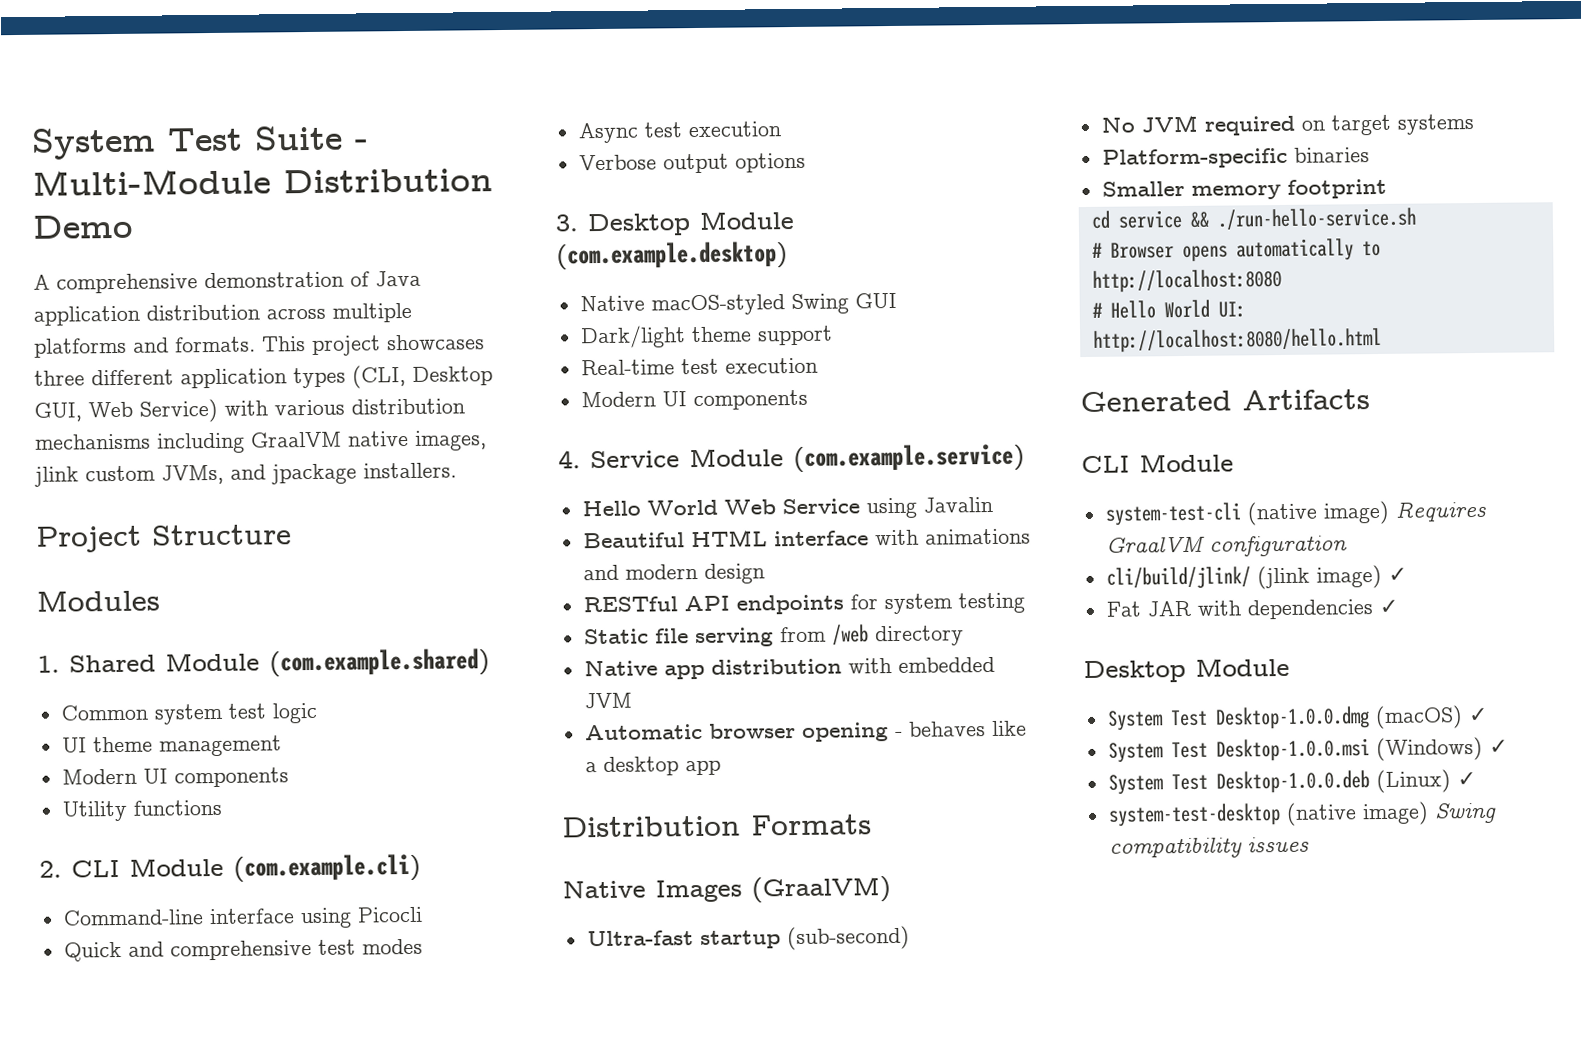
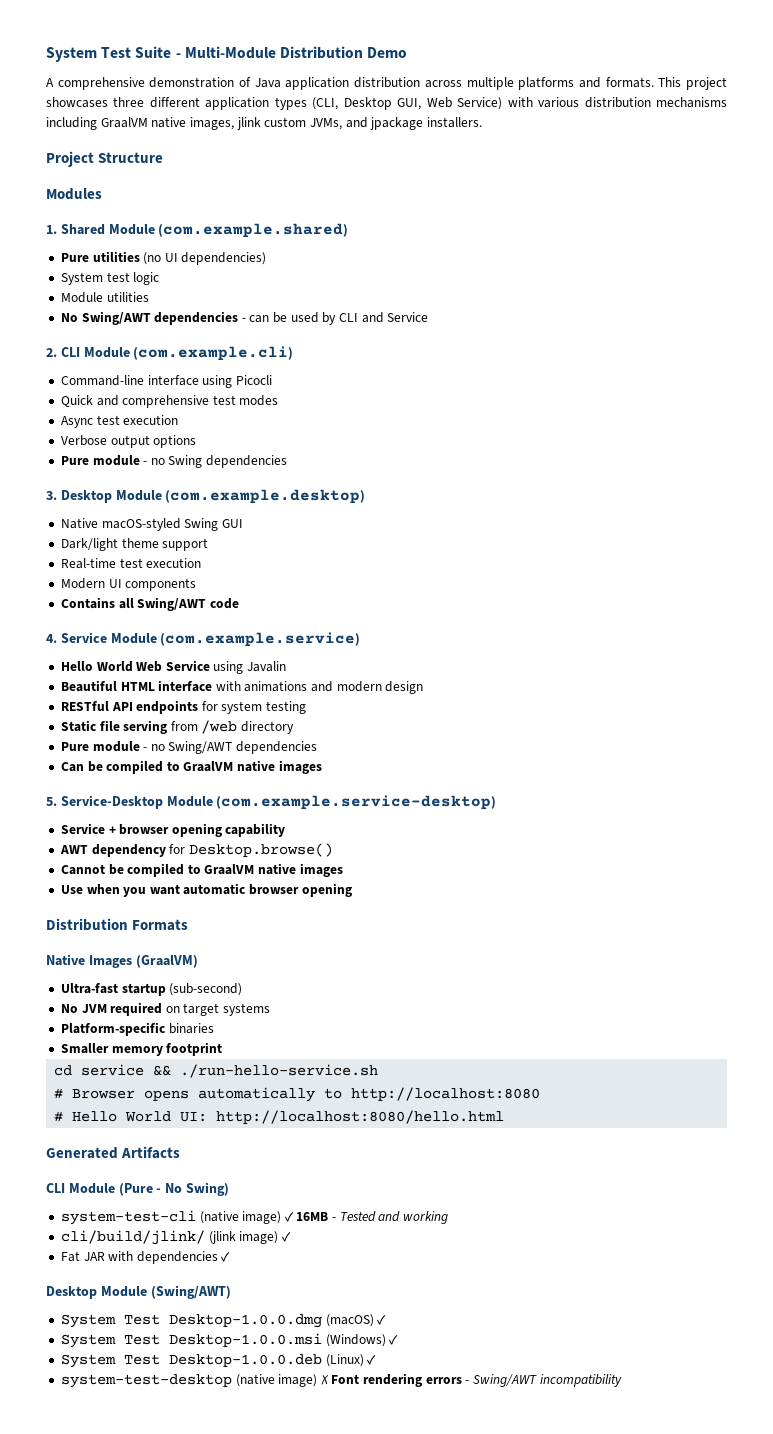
[60,702,318,725] [61,735,282,757] [61,767,289,788] [61,799,222,822] Common system test logic // UI theme management // Modern UI components // Utility functions -> [60,251,267,265] [60,272,160,285] [60,292,149,303] [60,311,429,325] Pure utilities (no UI dependencies) // System test logic // Module utilities // No Swing/AWT dependencies - can be used by CLI and Service
(806, 162) none -> [60,455,288,468] // Pure module - no Swing dependencies
(808, 400) none -> [60,597,239,611] // Contains all Swing/AWT code
[583,656,995,680] [583,692,632,709] [584,720,1027,742] [584,756,721,777] Native app distribution with embedded JVM // Automatic browser opening - behaves like a desktop app -> [60,741,318,754] [60,760,322,774] [46,795,497,810] [60,823,286,837] [59,843,333,857] [60,863,343,877] [60,883,352,897] Pure module - no Swing/AWT dependencies // Can be compiled to GraalVM native images // 5. Service-Desktop Module (com.example.service-desktop) // Service + browser opening capability // AWT dependency for Desktop.browse() // Cannot be compiled to GraalVM native images // Use when you want automatic browser opening
(1234, 463) none -> [118,1182,229,1196] (Pure - No Swing)
[1394,500,1486,522] [1105,535,1348,557] Requires GraalVM configuration -> [284,1211,449,1224] ✓ 16MB - Tested and working
(1290, 667) none -> [150,1285,231,1299] (Swing/AWT)
[1433,802,1497,824] [1108,836,1309,859] Swing compatibility issues -> [320,1373,622,1387] ✗ Font rendering errors - Swing/AWT incompatibility

